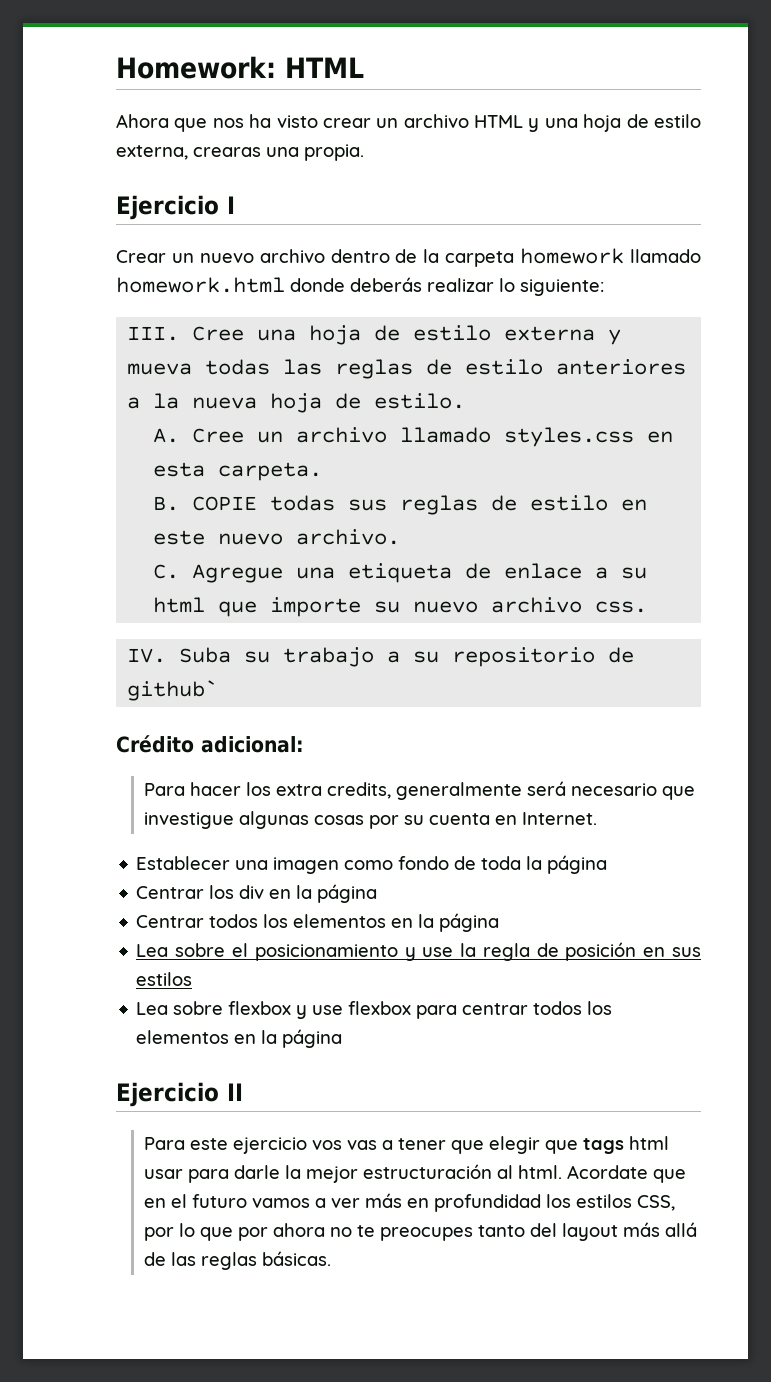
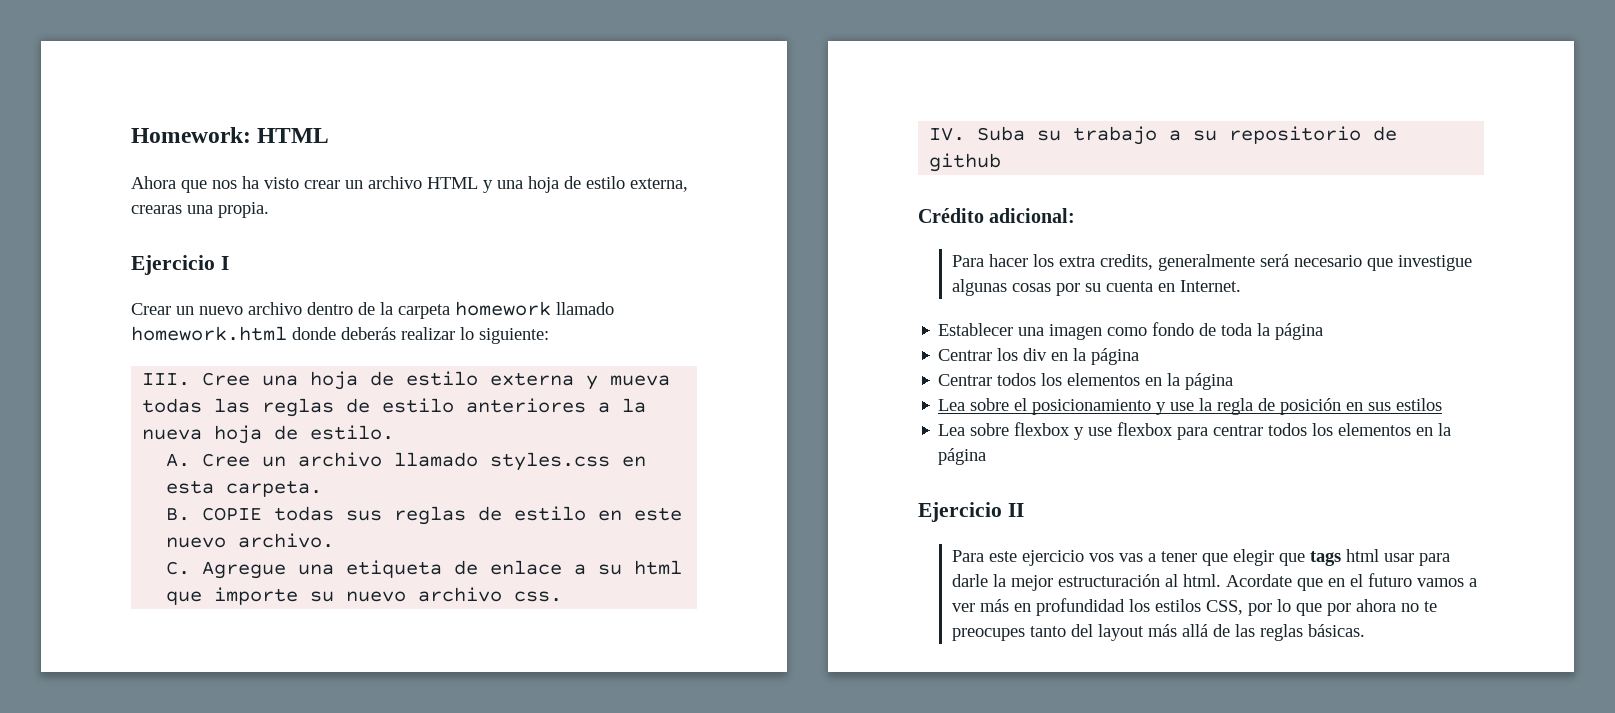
[127,680,219,701] github` -> [929,153,1002,172] github

